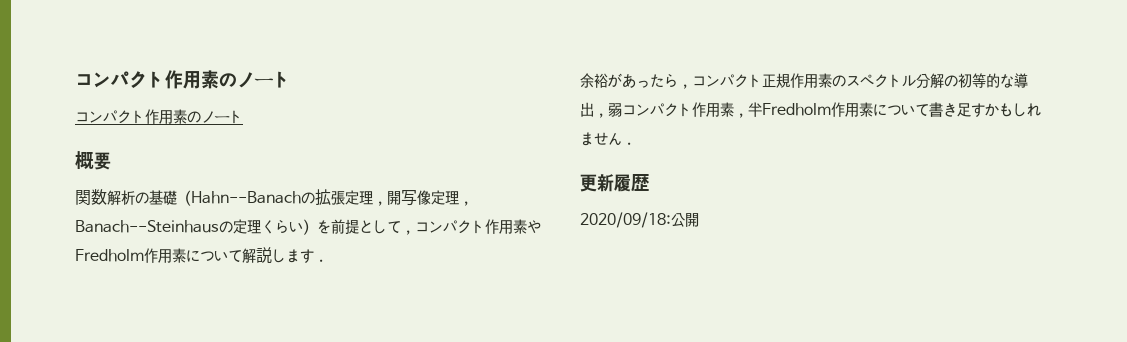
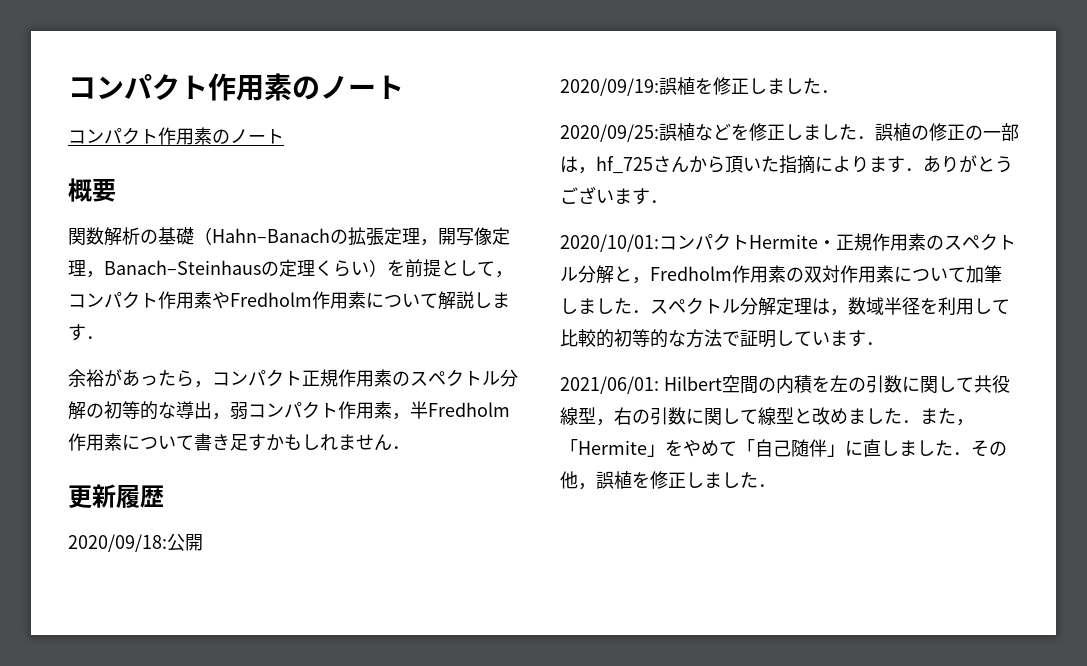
[191,191,301,204] Hahn--Banach -> [212,228,330,243] Hahn–Banach
[75,220,219,233] Banach--Steinhaus -> [104,260,261,275] Banach–Steinhaus
(699, 220) none -> [560,76,839,96] [560,122,1019,142] [560,155,1013,174] [560,186,668,205] [560,233,1016,252] [560,265,1002,284] [560,297,1010,316] [560,329,884,348] [560,375,1010,394] [560,407,974,426] [560,439,1007,457] [560,470,776,490] // 2020/09/19:誤植を修正しました． // 2020/09/25:誤植などを修正しました．誤植の修正の一部は，hf_725さんから頂いた指摘によります．ありがとうございます． // 2020/10/01:コンパクトHermite・正規作用素のスペクトル分解と，Fredholm作用素の双対作用素について加筆しました．スペクトル分解定理は，数域半径を利用して比較的初等的な方法で証明しています． // 2021/06/01: Hilbert空間の内積を左の引数に関して共役線型，右の引数に関して線型と改めました．また，「Hermite」をやめて「自己随伴」に直しました．その他，誤植を修正しました．

